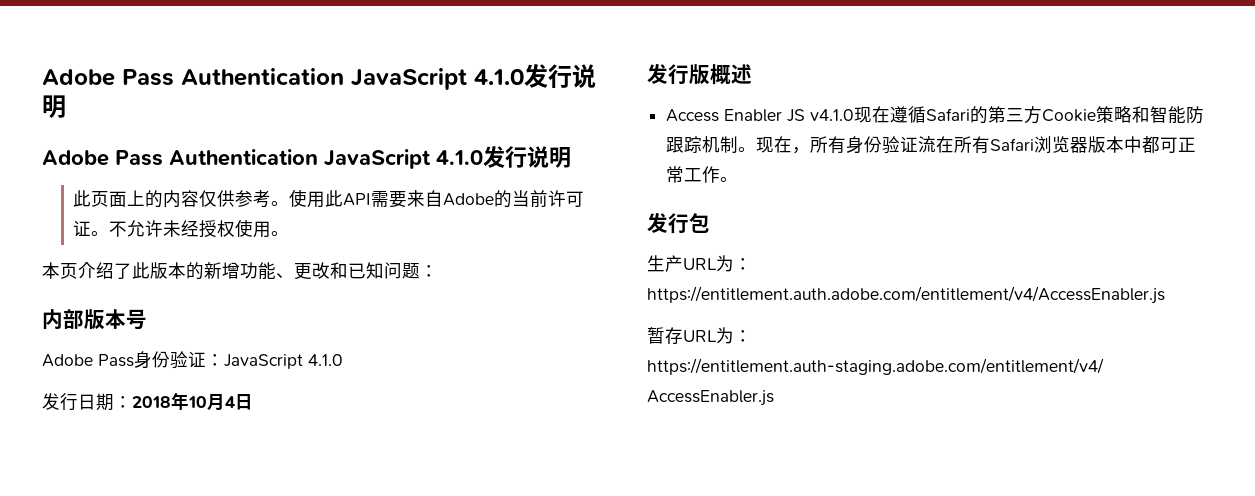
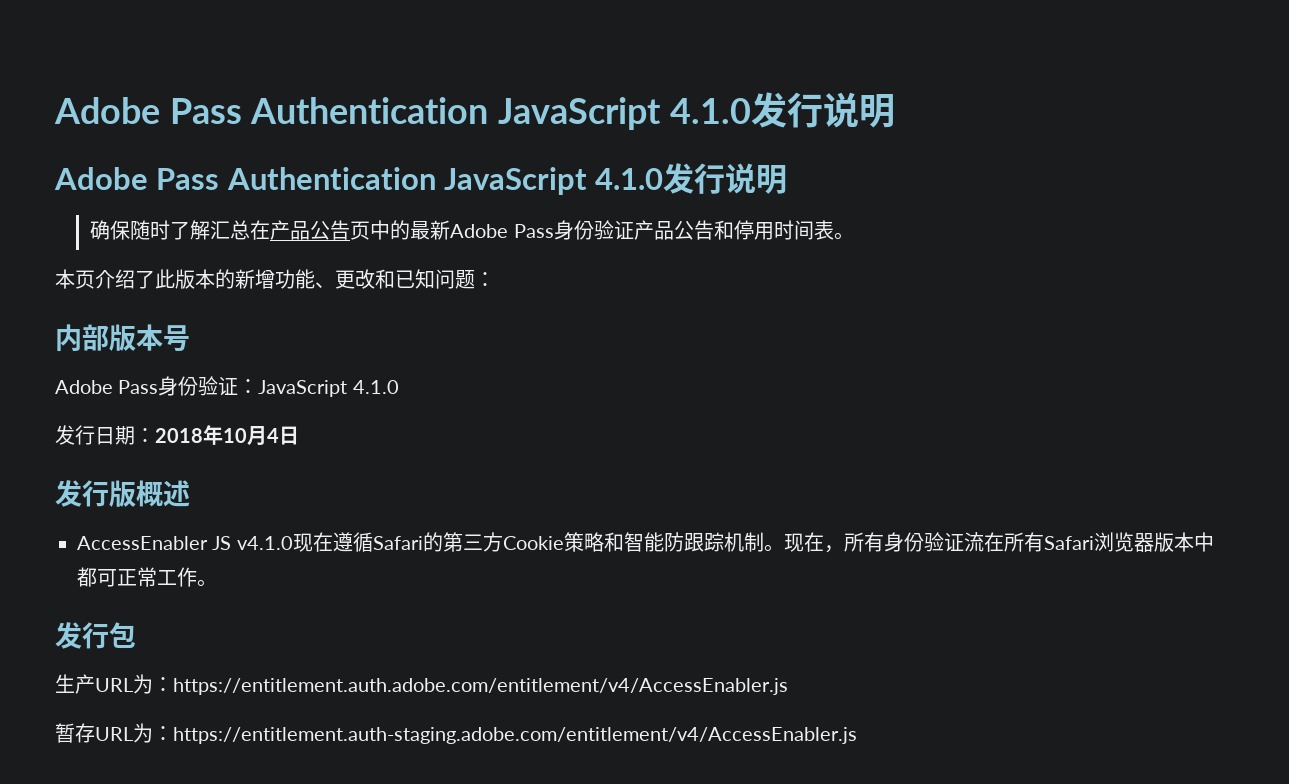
[73,189,585,208] [73,219,272,238] 此页面上的内容仅供参考。使用此API需要来自Adobe的当前许可证。不允许未经授权使用 -> [90,220,834,240] 确保随时了解汇总在产品公告页中的最新Adobe Pass身份验证产品公告和停用时间表
[666,109,783,122] Access Enabler -> [77,536,208,550] AccessEnabler

